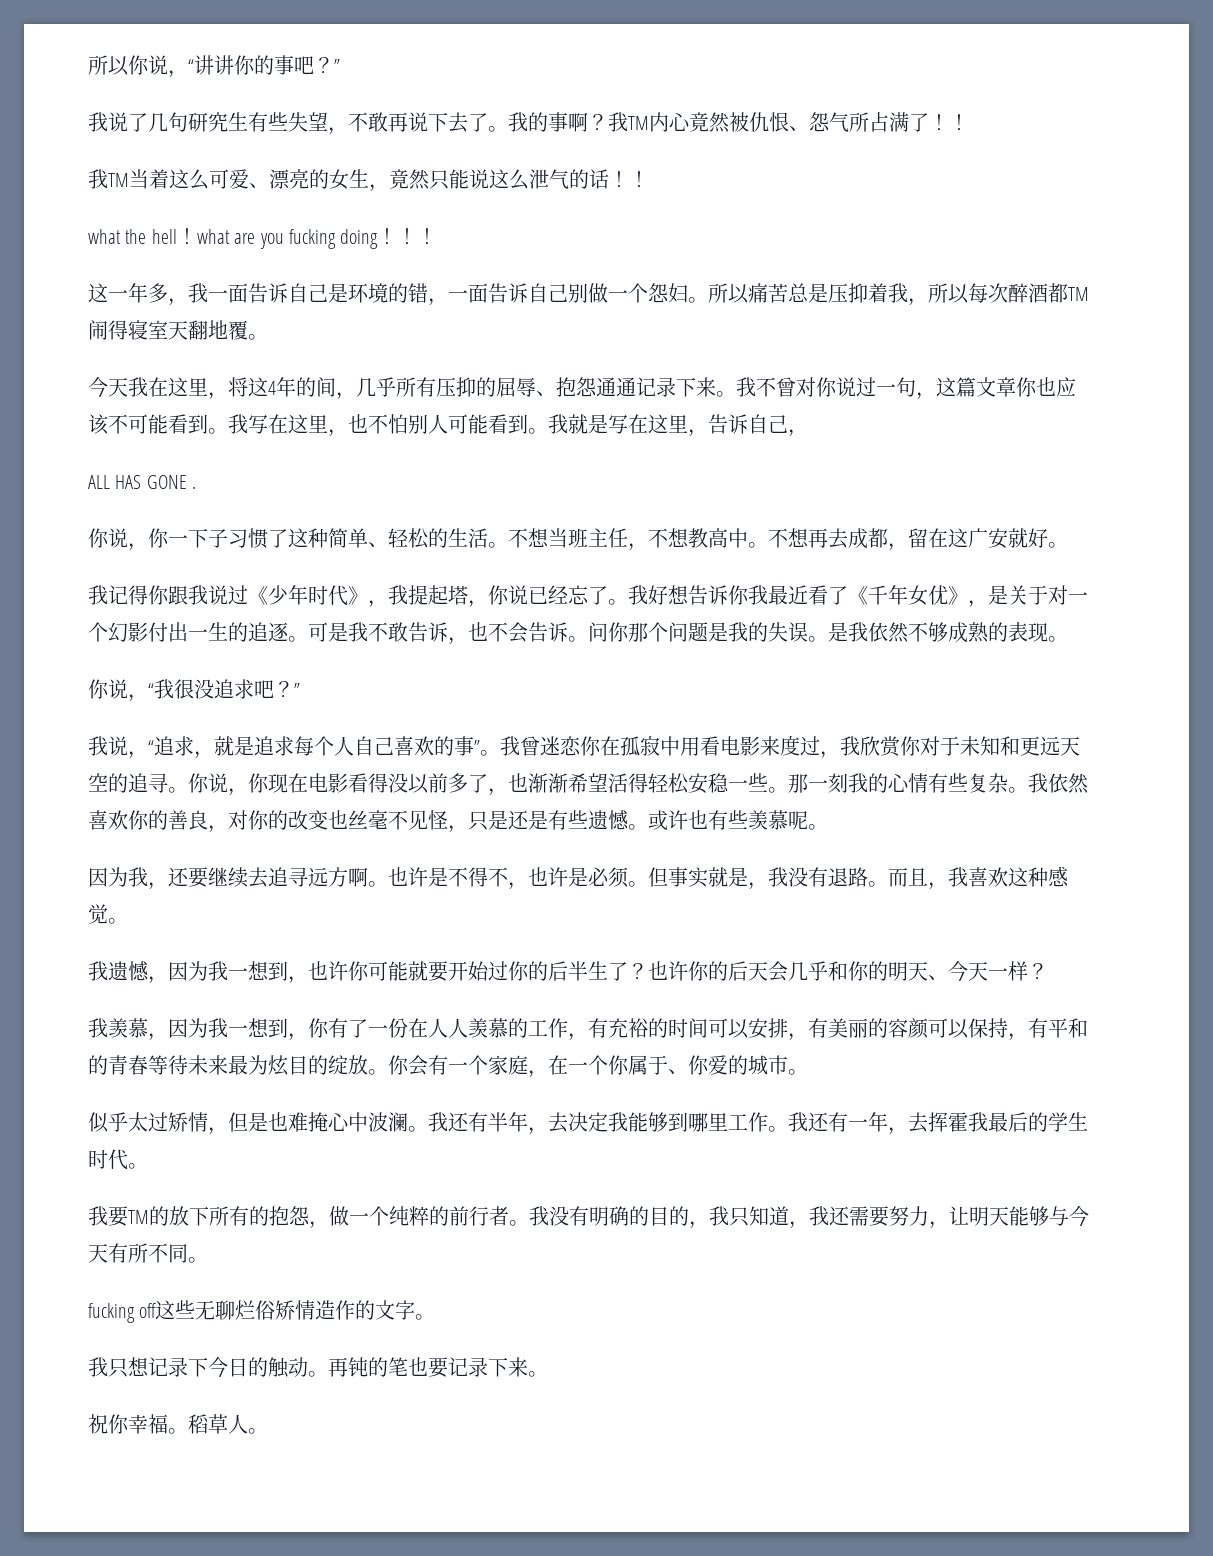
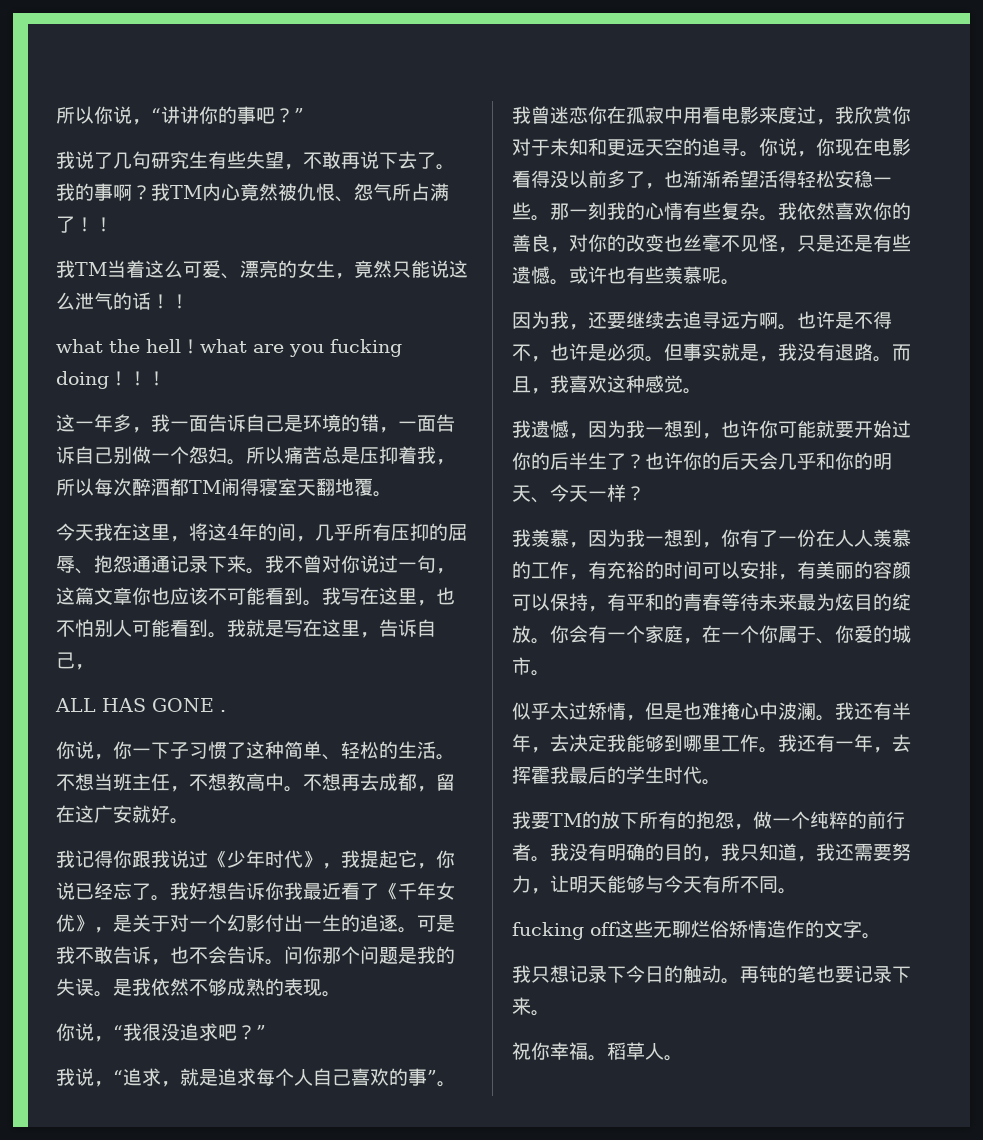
[448,585,468,605] 塔 -> [398,850,417,868] 它

